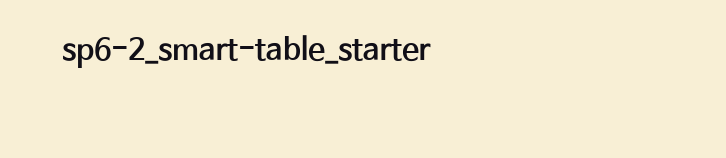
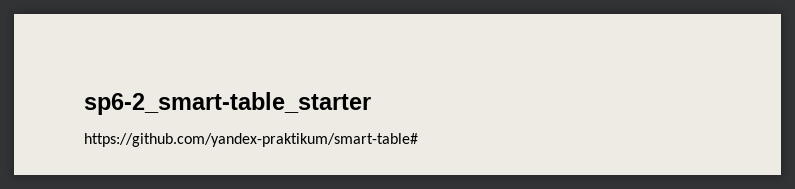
(431, 51) none -> [84,133,418,147] // https://github.com/yandex-praktikum/smart-table#

